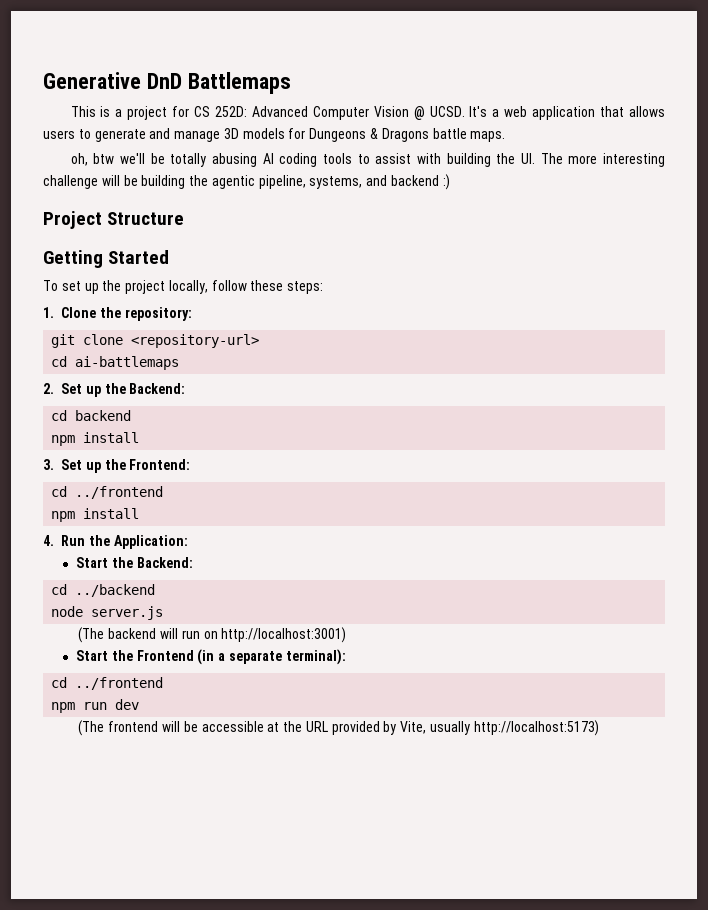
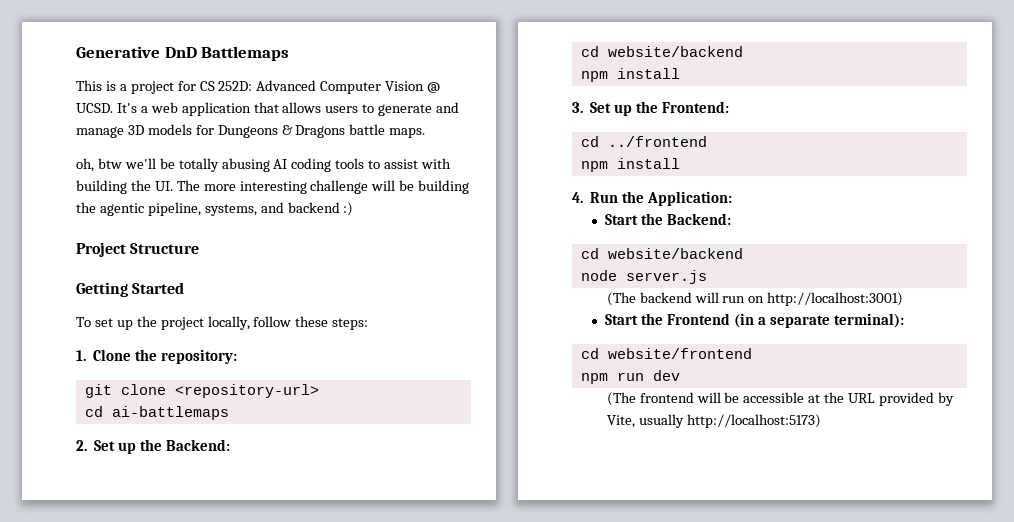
[75,410,132,421] backend -> [607,46,743,57] website/backend
[75,584,156,597] ../backend -> [607,248,743,259] website/backend
[75,677,164,690] ../frontend -> [607,348,752,359] website/frontend

